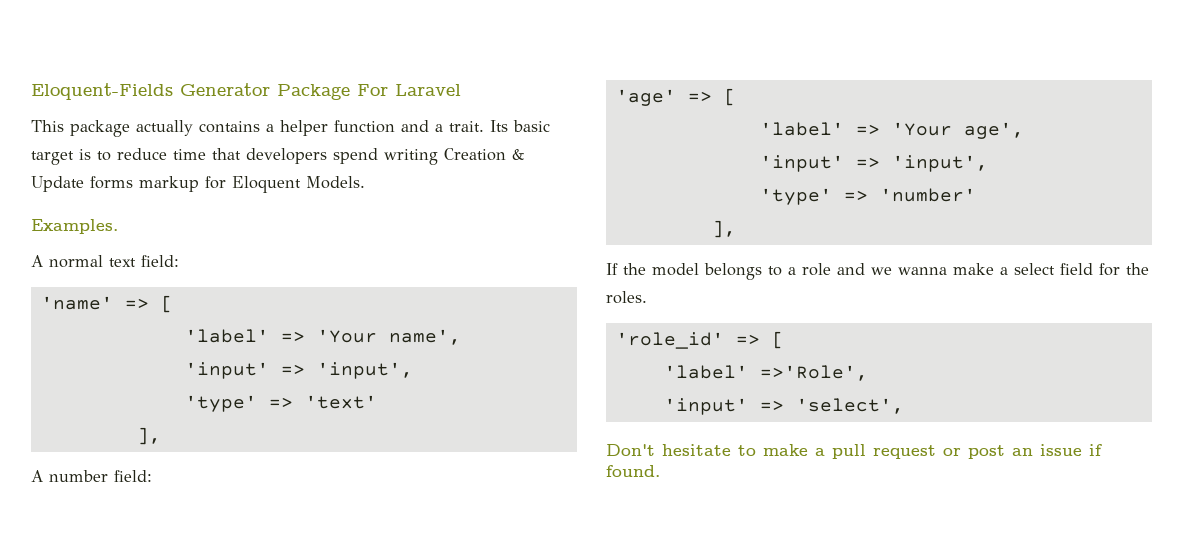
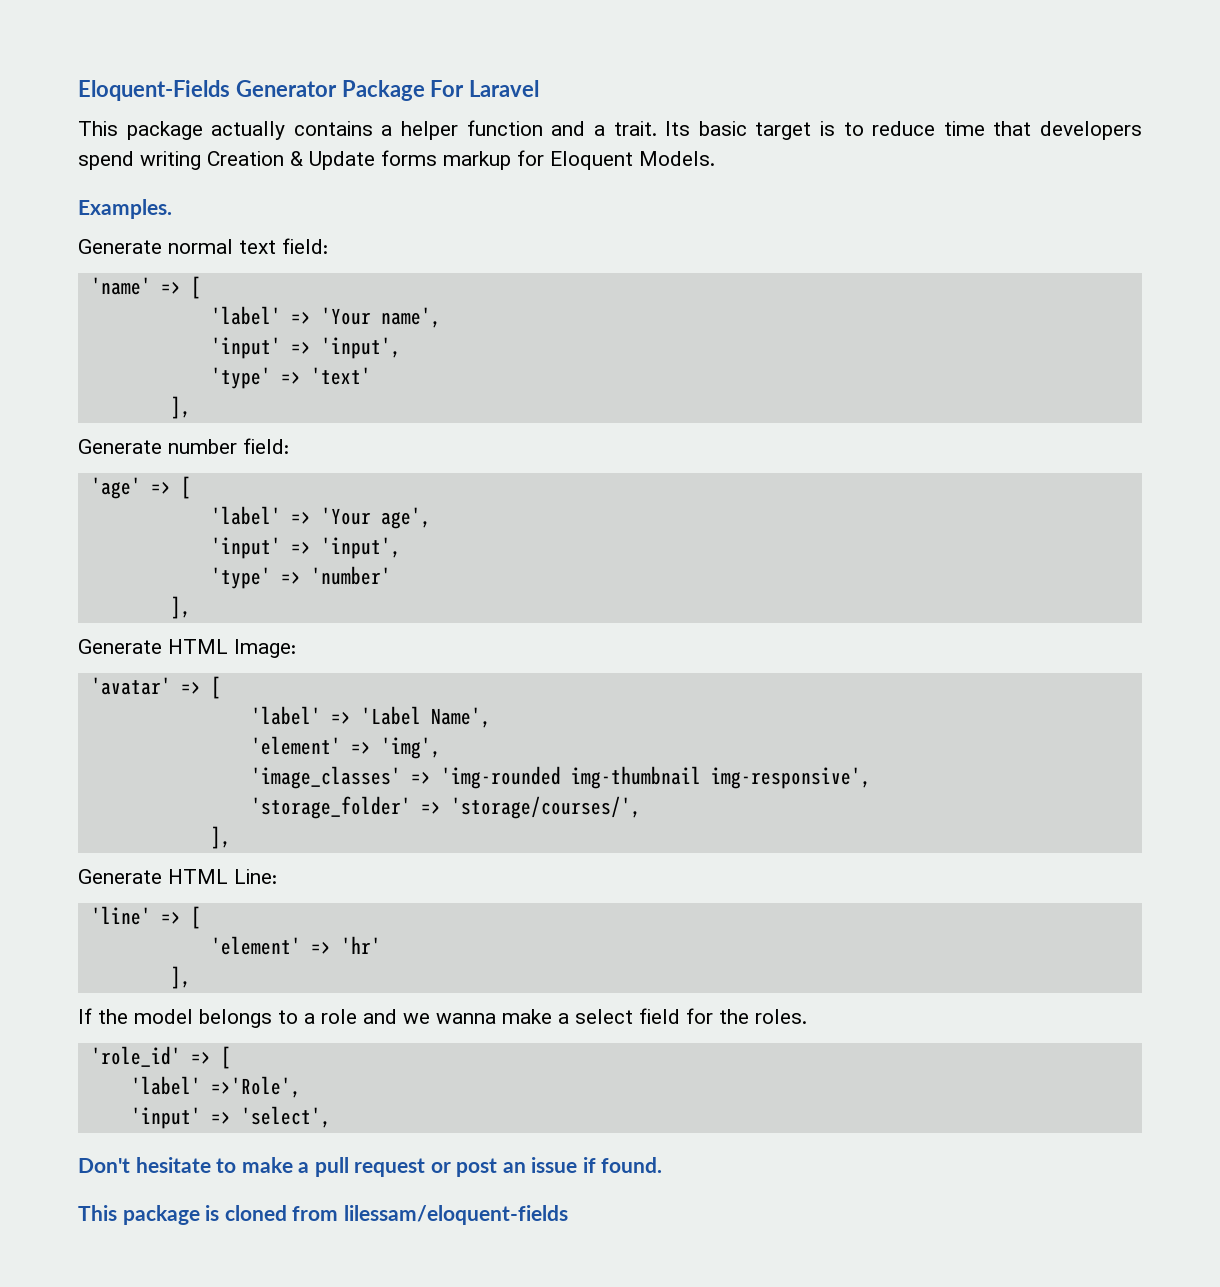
[31,255,43,267] A -> [78,239,162,254] Generate
[31,470,43,482] A -> [78,439,162,454] Generate
(736, 229) none -> [78,639,296,658] [90,676,221,699] [250,706,491,728] [250,736,441,759] [250,766,871,789] [250,796,641,819] [210,826,231,849] [78,869,277,884] [90,906,201,929] [210,936,381,955] [170,966,191,989] // Generate HTML Image: // 'avatar' => [ // 'label' => 'Label Name', // 'element' => 'img', // 'image_classes' => 'img-rounded img-thumbnail img-responsive', // 'storage_folder' => 'storage/courses/', // ], // Generate HTML Line: // 'line' => [ // 'element' => 'hr' // ],
(660, 471) none -> [78,1205,568,1225] // This package is cloned from lilessam/eloquent-fields

